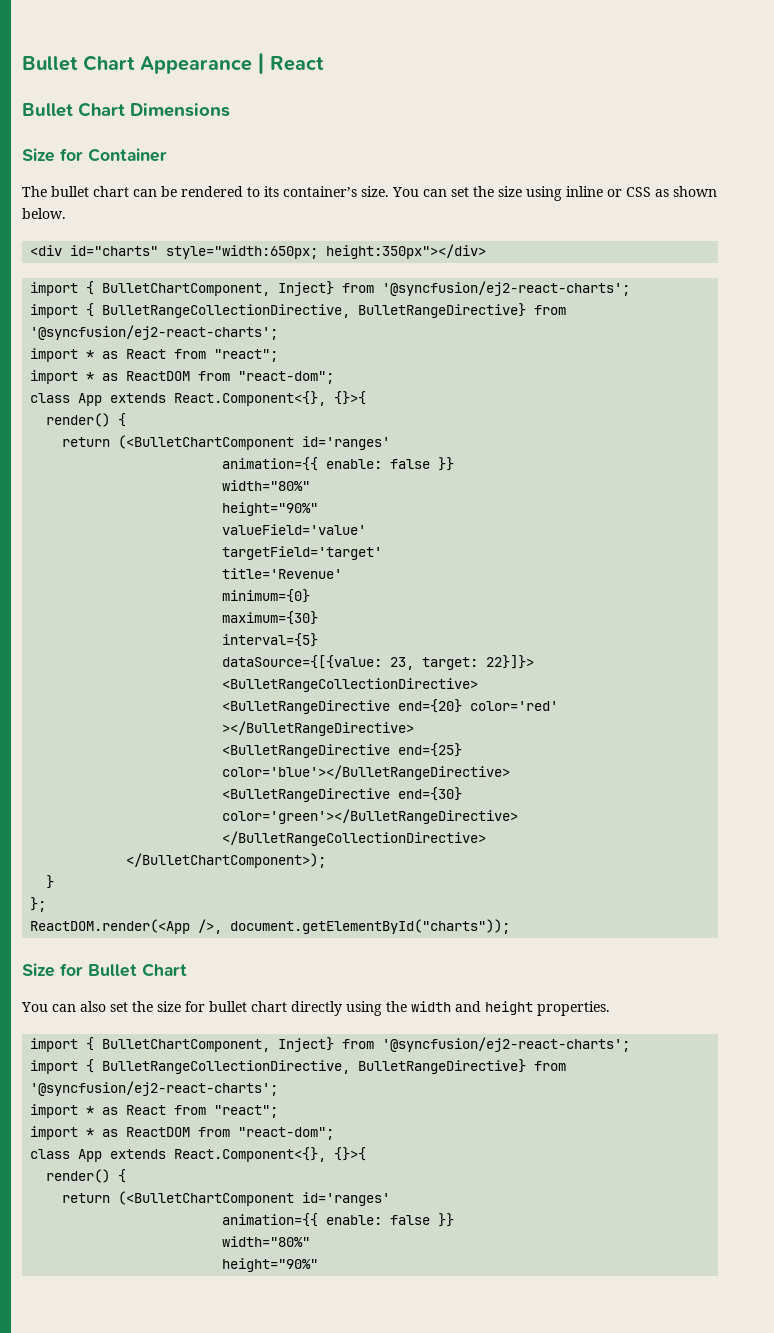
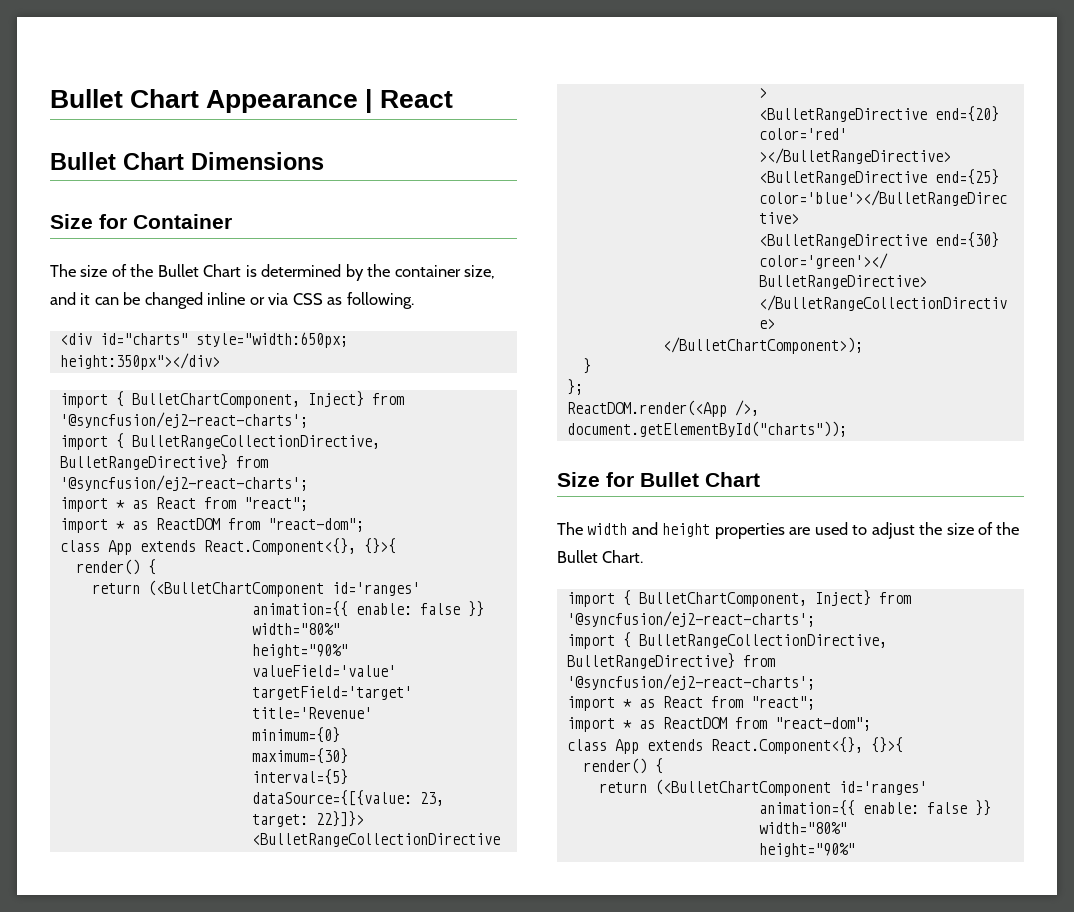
[51,186,562,201] bullet chart can be rendered to its container’s size. You can set the size using -> [80,264,496,281] [50,292,203,309] size of the Bullet Chart is determined by the container size, and it can be changed
(622, 193) none -> [268,293,289,305] via
[673,186,717,197] [22,208,66,219] shown below. -> [346,292,414,309] following.
[21,1001,610,1016] You can also set the size for bullet chart directly using the width and height properties. -> [557,522,1020,539] [557,550,644,563] The width and height properties are used to adjust the size of the Bullet Chart.

